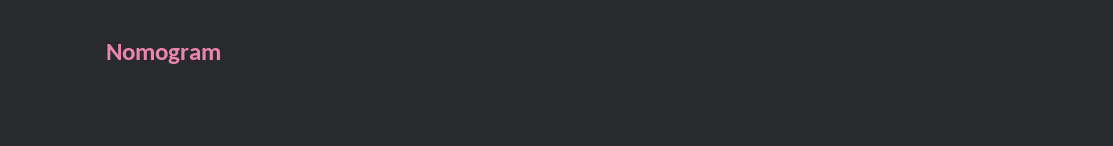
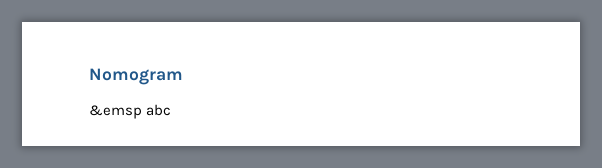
(221, 54) none -> [89,104,172,119] // &emsp abc

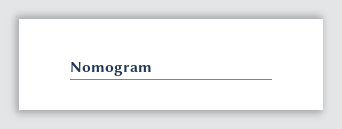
[89,104,172,119] // &emsp abc -> (152, 69) none

